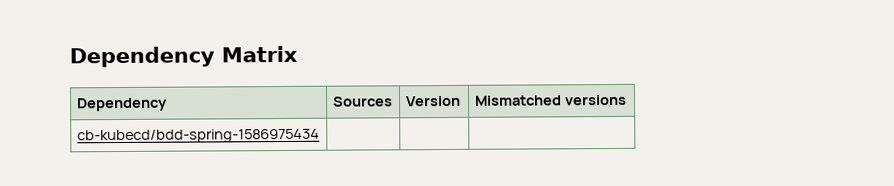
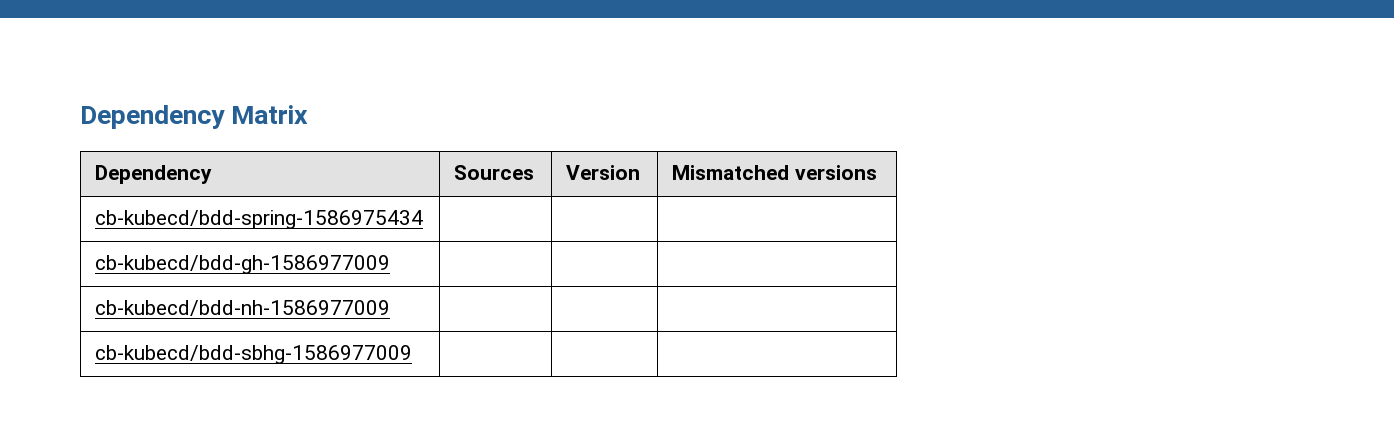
(320, 136) none -> [95,255,391,274] [95,300,391,316] [95,345,413,364] // cb-kubecd/bdd-gh-1586977009 | | | // cb-kubecd/bdd-nh-1586977009 | | | // cb-kubecd/bdd-sbhg-1586977009 | | |

